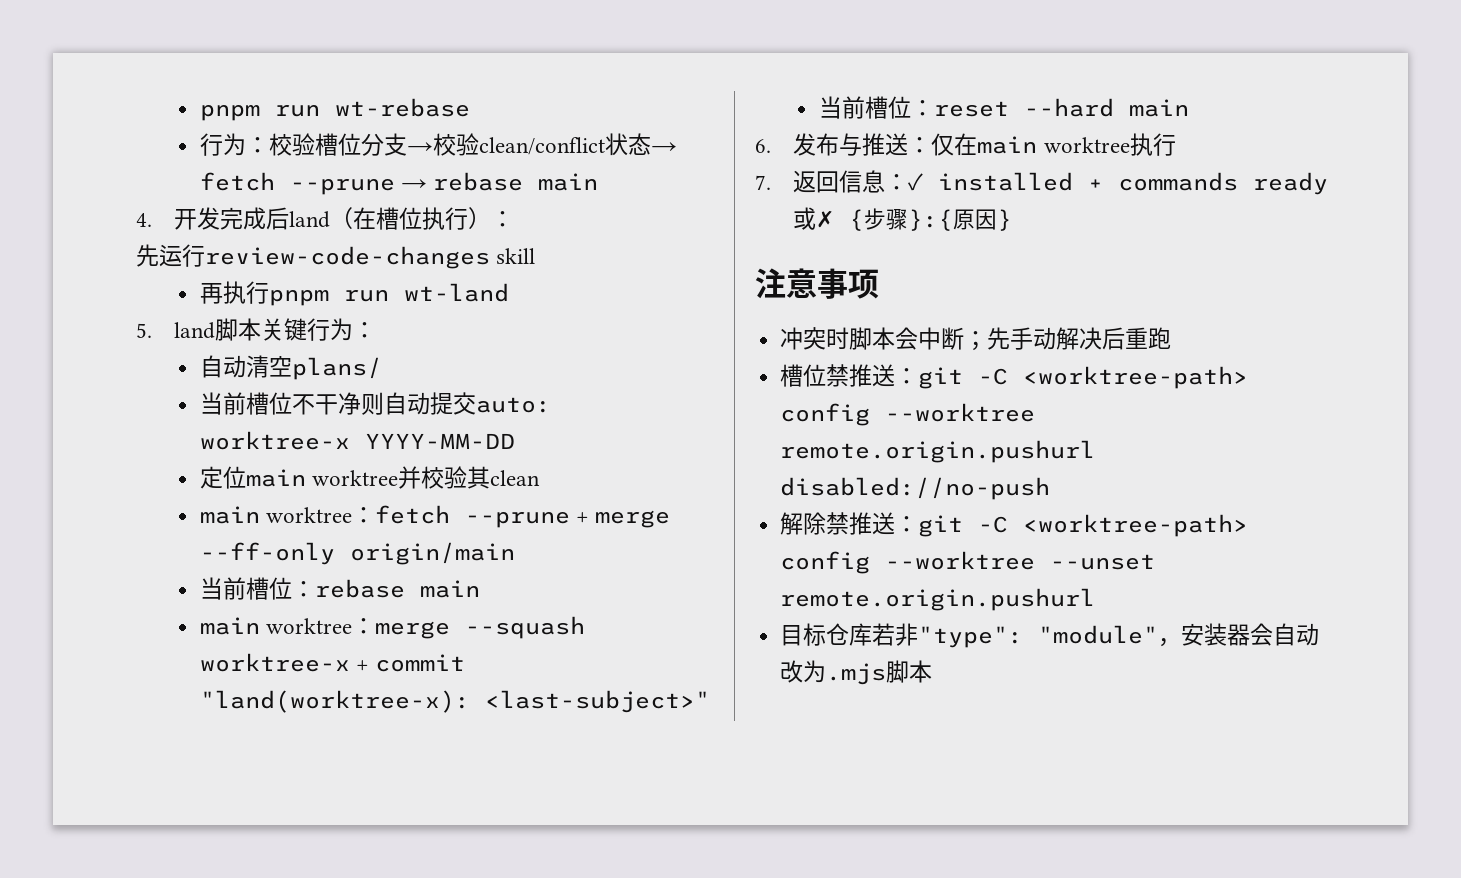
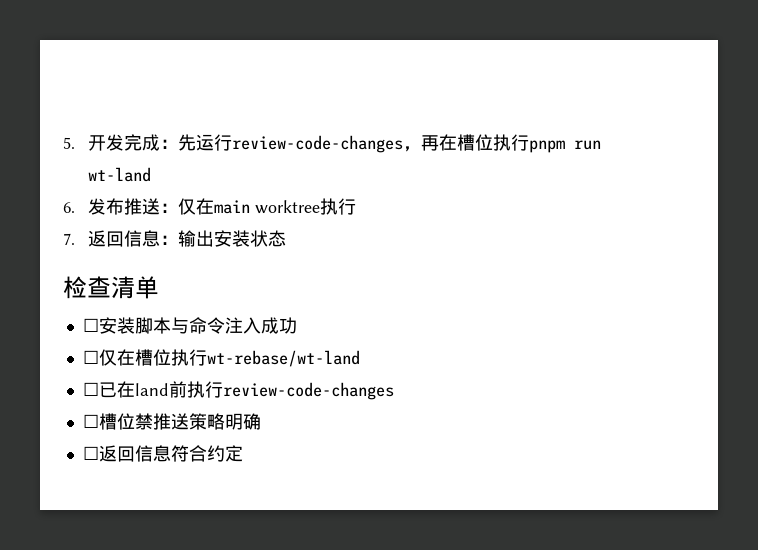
[199,98,470,121] [199,133,677,156] [199,172,599,195] [136,207,515,230] pnpm run wt-rebase // 行为：校验槽位分支→校验clean/conflict状态→ fetch --prune → rebase main // 4.开发完成后land（在槽位执行）： // -> [63,134,178,151] 5.开发完成：
[496,248,536,264] [199,283,223,304] skill // 再 -> [402,134,493,152] ，再在槽位
[136,318,377,341] [199,355,382,380] [199,392,551,415] [199,431,515,450] [199,466,540,489] [199,505,671,528] [199,542,515,565] [199,577,480,600] [199,616,585,639] [199,653,466,672] [199,690,710,713] [818,96,1189,119] [755,133,863,156] 5. land脚本关键行为： // 自动清空plans/ // 当前槽位不干净则自动提交auto: worktree-x YYYY-MM-DD // 定位main worktree并校验其clean // main worktree：fetch --prune + merge --ff-only origin/main // 当前槽位：rebase main // main worktree：merge --squash worktree-x + commit "land(worktree-x): <last-subject>" // 当前槽位：reset --hard main // 6.发布与 -> [63,198,124,215] 6.发布
[908,172,1329,195] [793,207,1013,231] [755,268,879,299] [780,327,1172,351] [780,364,1249,389] [780,403,1036,426] [780,440,1096,463] [780,477,1051,500] [780,512,1249,537] [780,551,1156,574] [780,588,1096,611] [780,623,1320,648] [780,660,933,685] ✓ installed + commands ready或✗ {步骤}:{原因} // 注意事项 // 冲突时脚本会中断；先手动解决后重跑 // 槽位禁推送：git -C <worktree-path> config --worktree remote.origin.pushurl disabled://no-push // 解除禁推送：git -C <worktree-path> config --worktree --unset remote.origin.pushurl // 目标仓库若非"type": "module"，安装器会自动改为.mjs脚本 -> [177,230,286,247] [63,276,159,299] [82,317,297,334] [82,349,360,367] [82,381,394,400] [82,413,261,430] [82,445,243,462] 输出安装状态 // 检查清单 // ☐安装脚本与命令注入成功 // ☐仅在槽位执行wt-rebase/wt-land // ☐已在land前执行review-code-changes // ☐槽位禁推送策略明确 // ☐返回信息符合约定

